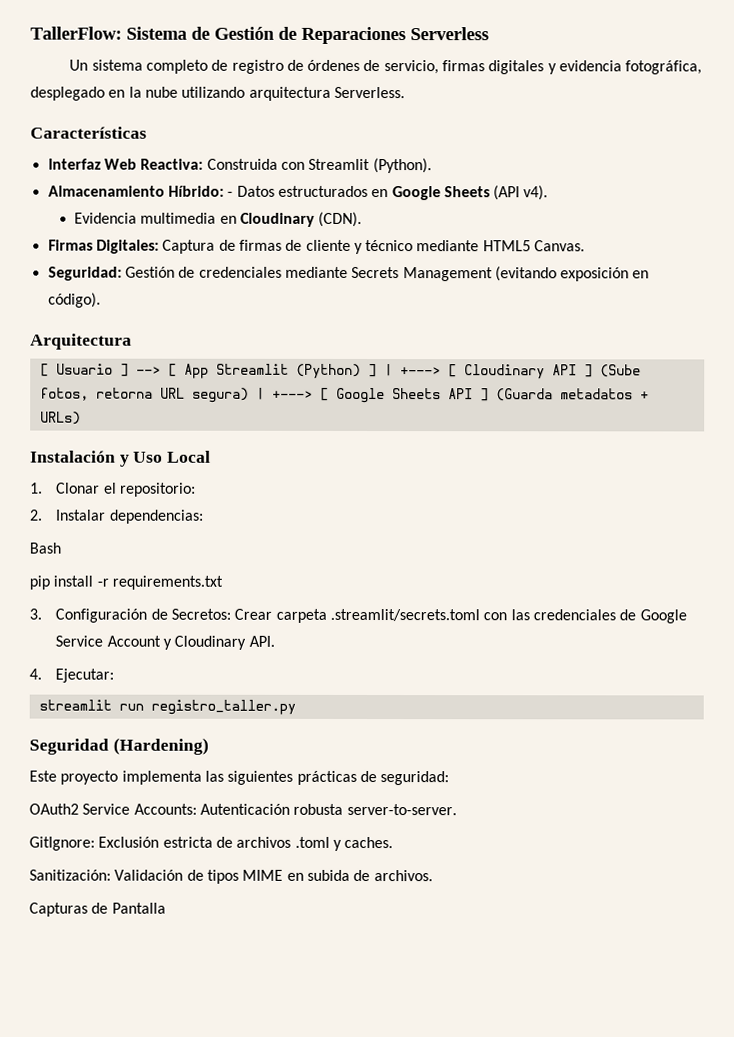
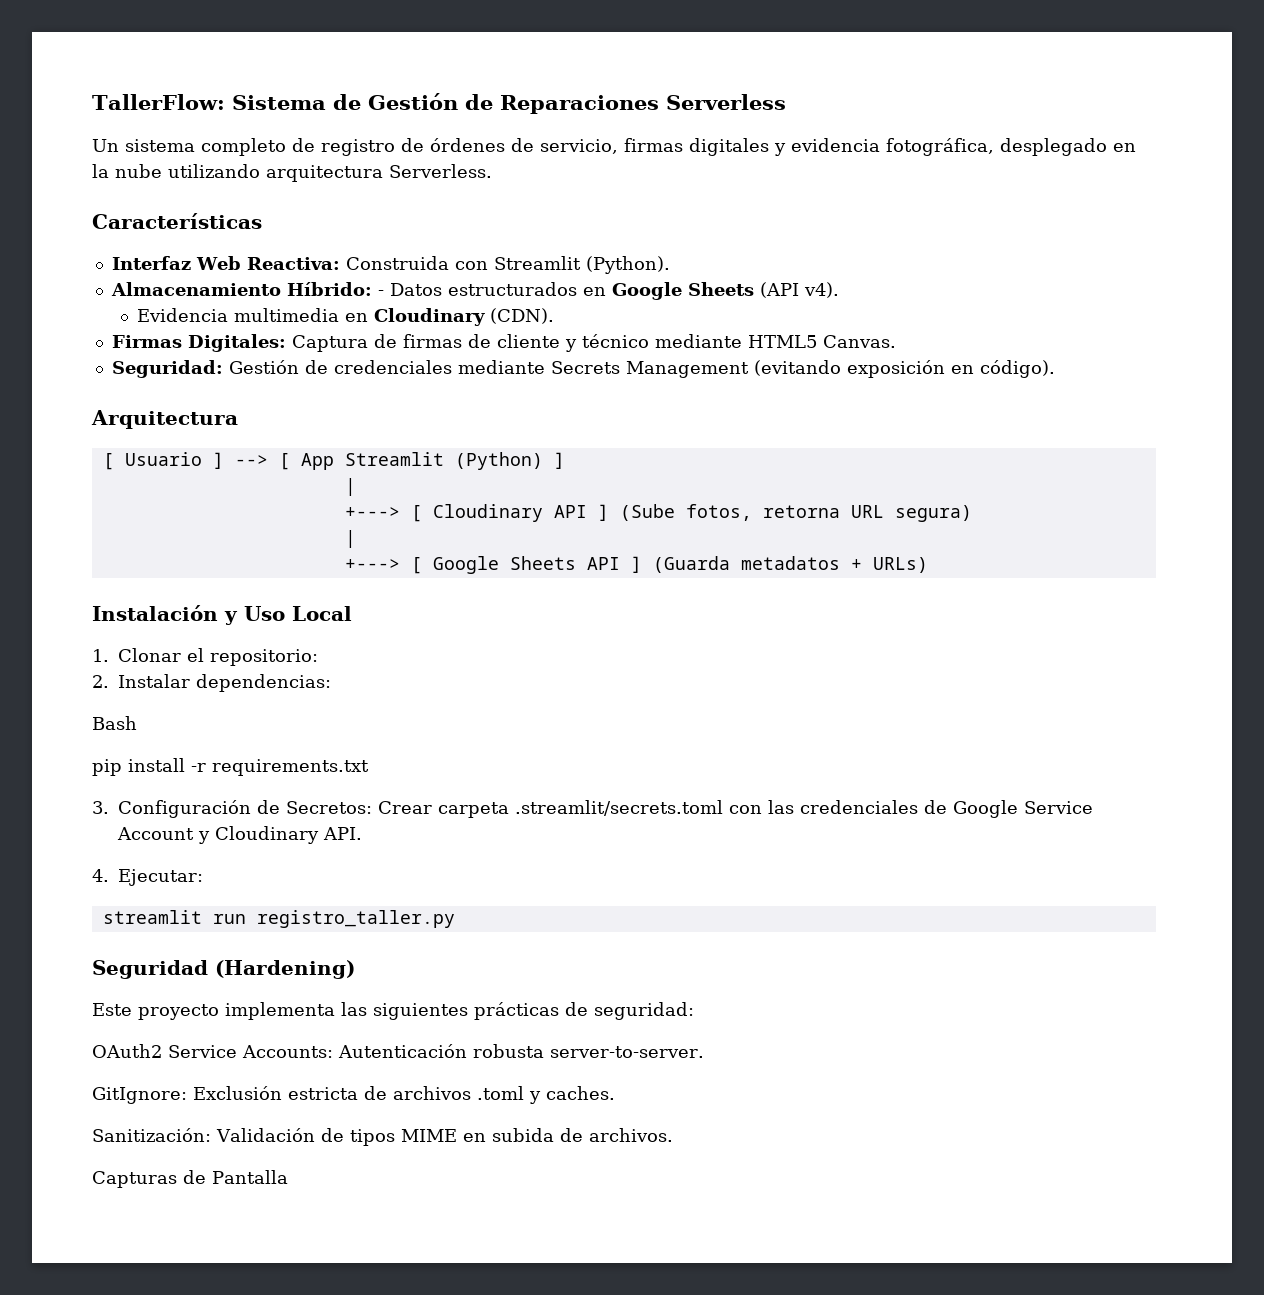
[383,364,393,377] | -> [344,478,356,496] // | //
[255,387,265,400] | -> [344,530,356,548] // | //

